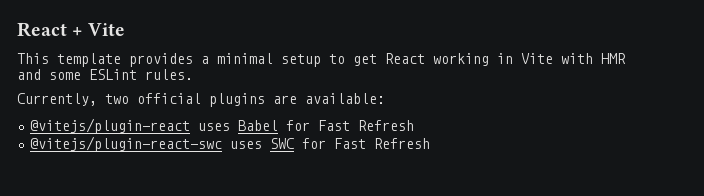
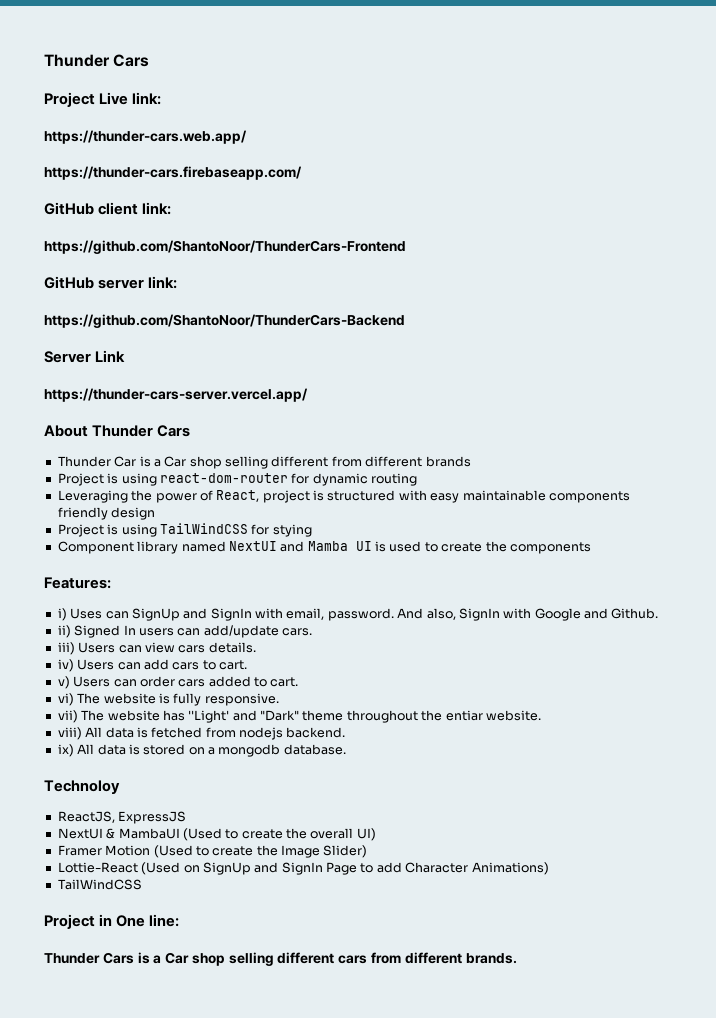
[17,22,125,37] [17,53,626,67] [17,69,193,80] [17,93,385,107] [30,118,415,134] [30,136,431,152] React + Vite // This template provides a minimal setup to get React working in Vite with HMR and some ESLint rules. // Currently, two official plugins are available: // @vitejs/plugin-react uses Babel for Fast Refresh // @vitejs/plugin-react-swc uses SWC for Fast Refresh -> [44,54,150,67] [44,92,162,107] [44,130,247,144] [44,166,302,180] [44,202,172,215] [44,240,406,254] [44,276,178,289] [44,314,405,328] [44,350,126,363] [44,388,308,402] [44,425,191,437] [57,456,471,469] [57,473,417,486] [57,490,630,503] [57,507,156,520] [57,523,312,537] [57,541,591,554] [44,577,111,589] [57,608,659,621] [57,625,312,638] [57,642,256,655] [57,659,247,672] [57,676,299,689] [57,693,279,706] [57,710,541,723] [57,727,346,740] [57,744,346,757] [44,780,120,794] [57,811,187,824] [57,828,376,841] [57,845,368,858] [57,862,549,875] [57,879,142,890] [44,914,180,929] [44,952,517,966] Thunder Cars // Project Live link: // https://thunder-cars.web.app/ // https://thunder-cars.firebaseapp.com/ // GitHub client link: // https://github.com/ShantoNoor/ThunderCars-Frontend // GitHub server link: // https://github.com/ShantoNoor/ThunderCars-Backend // Server Link // https://thunder-cars-server.vercel.app/ // About Thunder Cars // Thunder Car is a Car shop selling different from different brands // Project is using react-dom-router for dynamic routing // Leveraging the power of React, project is structured with easy maintainable components friendly design // Project is using TailWindCSS for stying // Component library named NextUI and Mamba UI is used to create the components // Features: // i) Uses can SignUp and SignIn with email, password. And also, SignIn with Google and Github. // ii) Signed In users can add/update cars. // iii) Users can view cars details. // iv) Users can add cars to cart. // v) Users can order cars added to cart. // vi) The website is fully responsive. // vii) The website has ''Light' and "Dark" theme throughout the entiar website. // viii) All data is fetched from nodejs backend. // ix) All data is stored on a mongodb database. // Technoloy // ReactJS, ExpressJS // NextUI & MambaUI (Used to create the overall UI) // Framer Motion (Used to create the Image Slider) // Lottie-React (Used on SignUp and SignIn Page to add Character Animations) // TailWindCSS // Project in One line: // Thunder Cars is a Car shop selling different cars from different brands.

